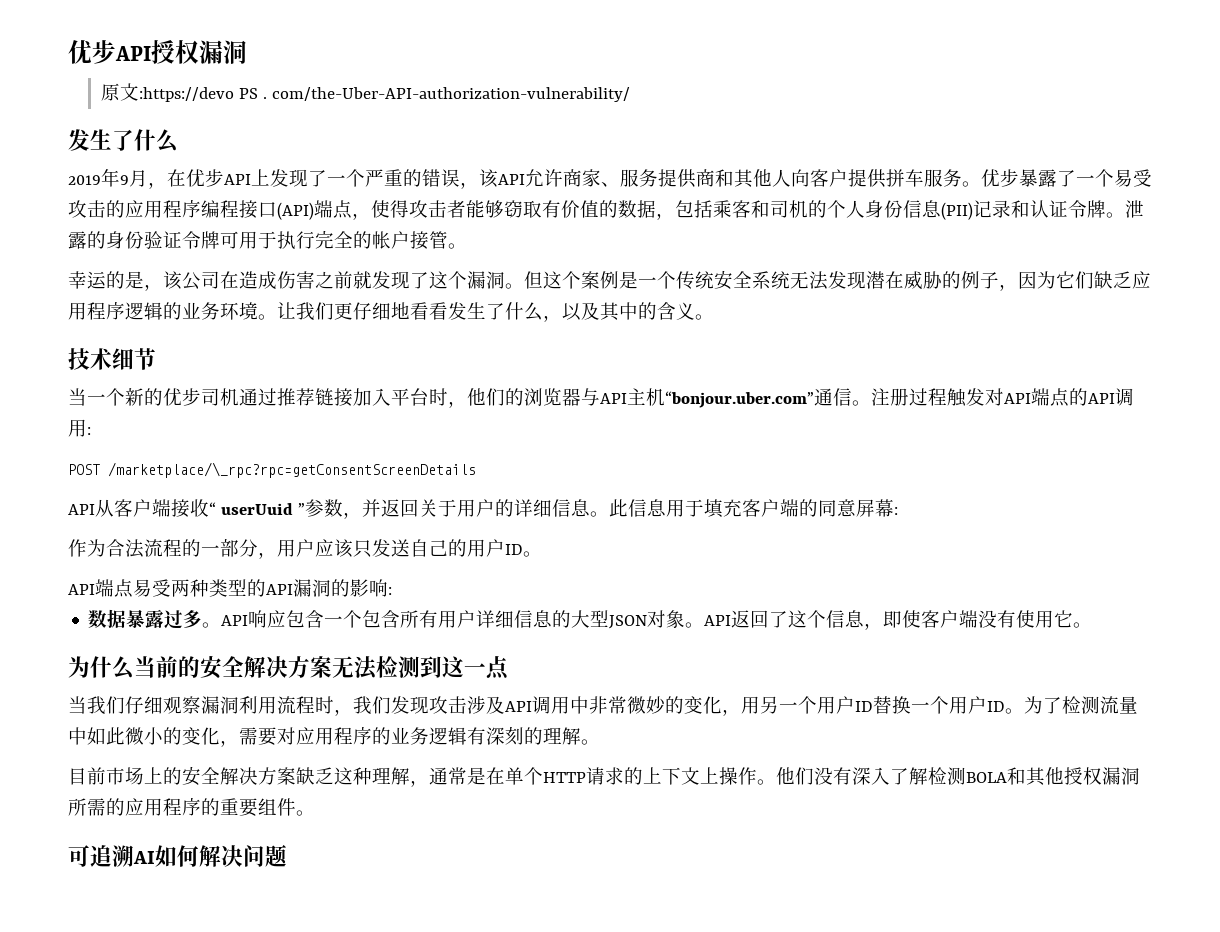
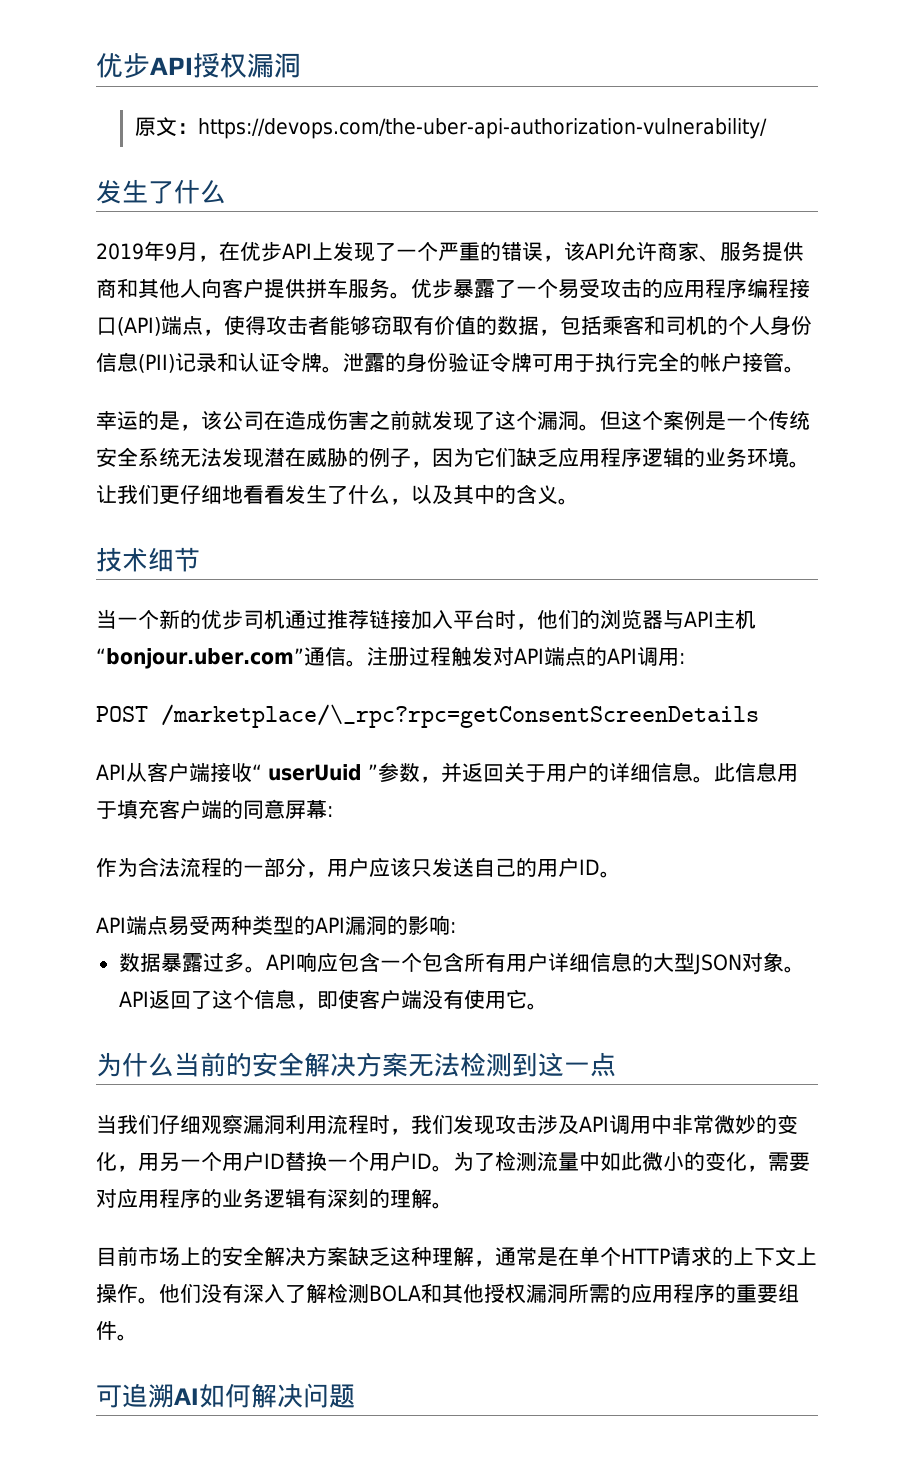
[138,87,630,102] :https://devo PS . com/the-Uber-API-authorization-vulnerability/ -> [176,118,767,139] ：https://devops.com/the-uber-api-authorization-vulnerability/

